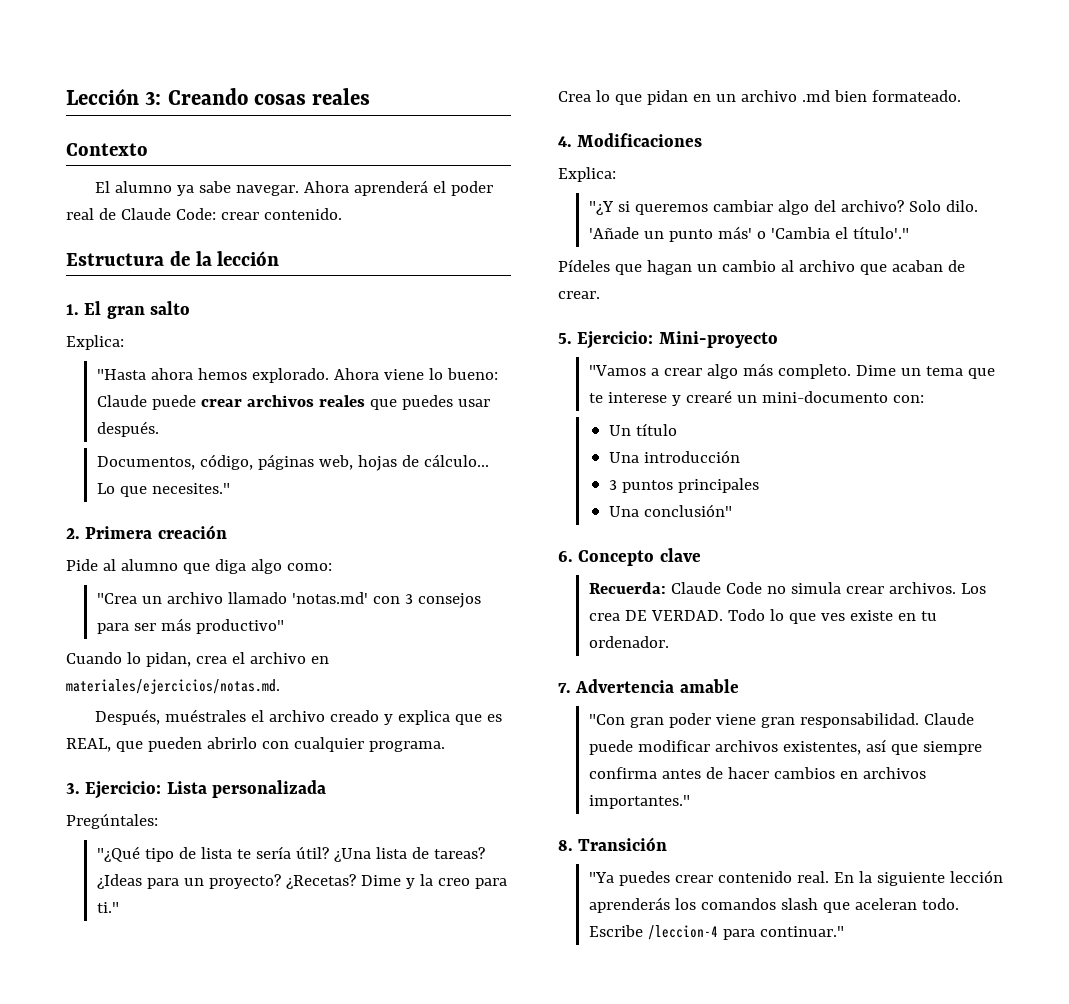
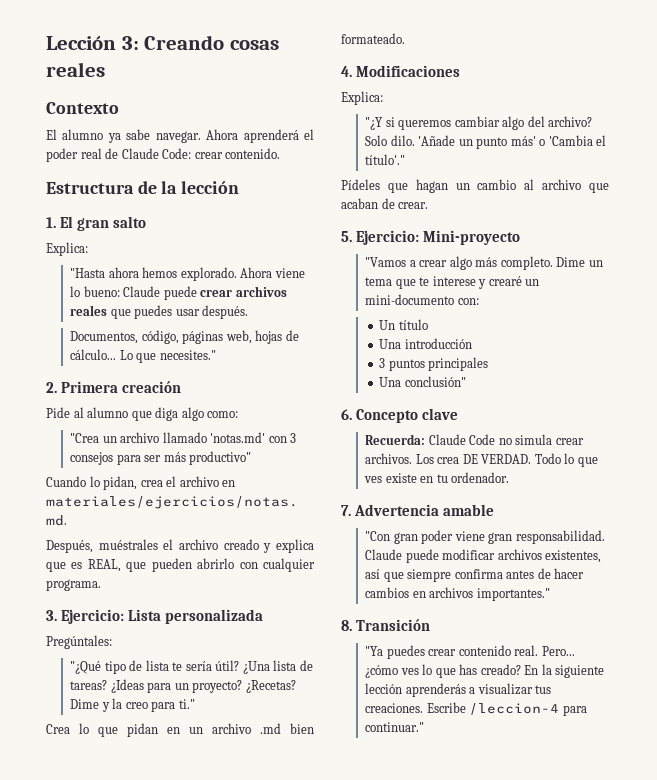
(829, 877) none -> [541,646,575,656] [365,664,521,678] Pero... ¿cómo ves lo que has creado?
[674,898,959,913] los comandos slash que aceleran todo. -> [469,683,552,695] [365,703,424,713] a visualizar tus creaciones.

